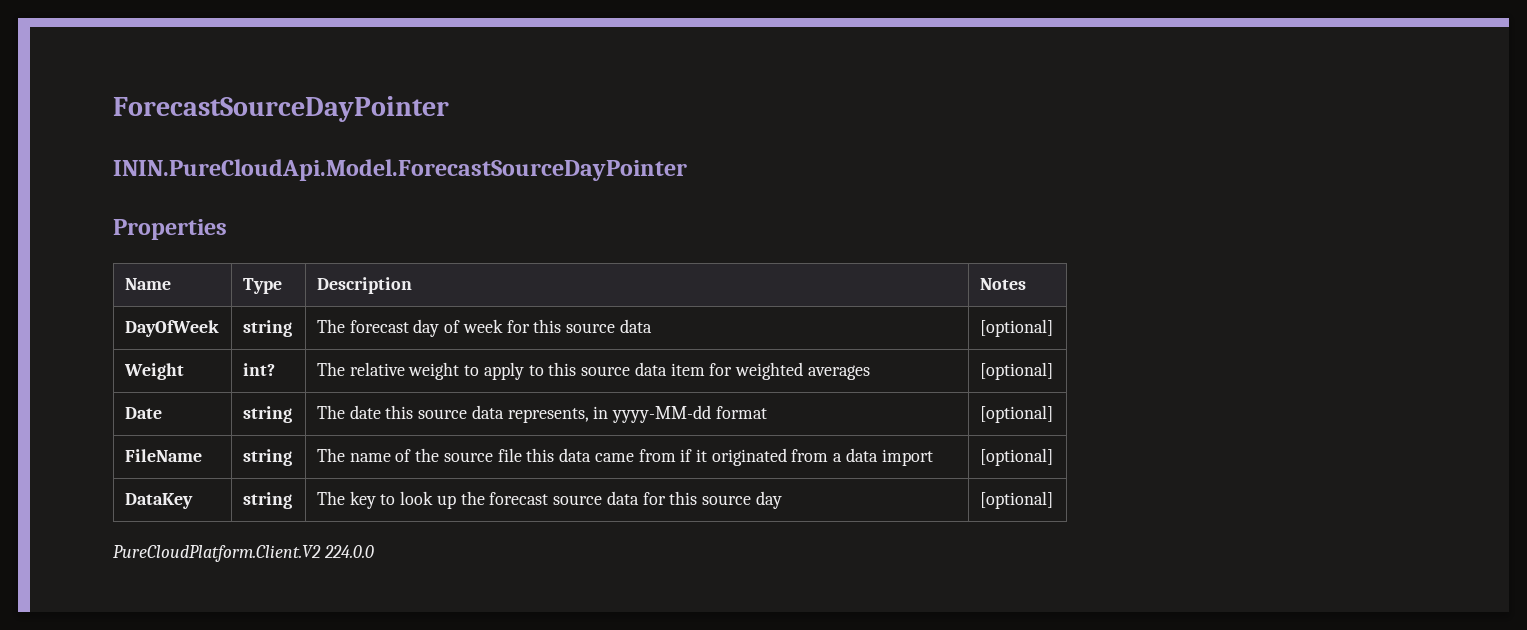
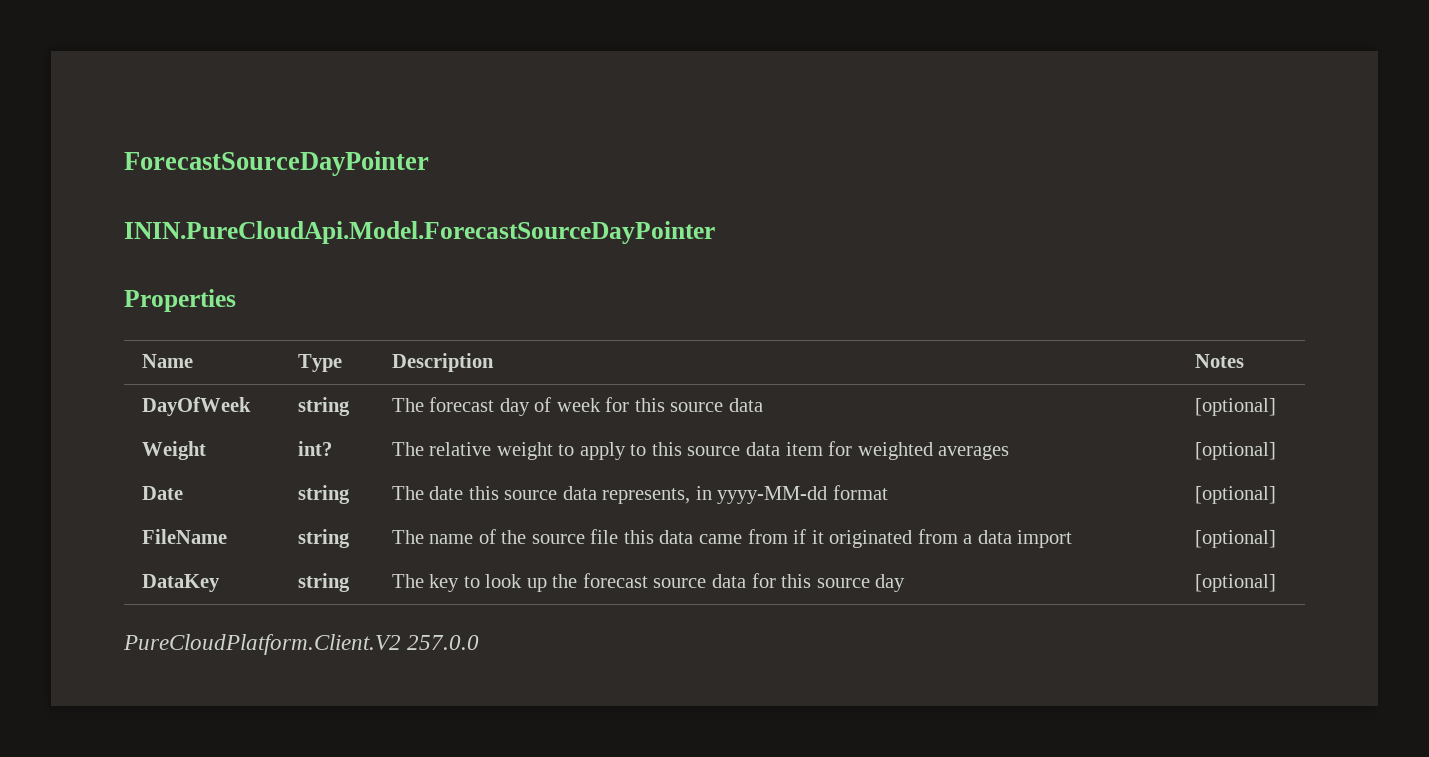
[323,545,374,558] 224.0.0 -> [407,635,480,650] 257.0.0

